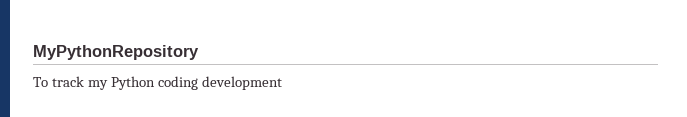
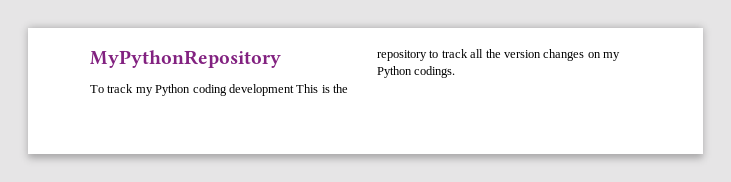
(282, 83) none -> [296,84,348,93] [377,49,620,61] [377,66,456,78] This is the repository to track all the version changes on my Python codings.

